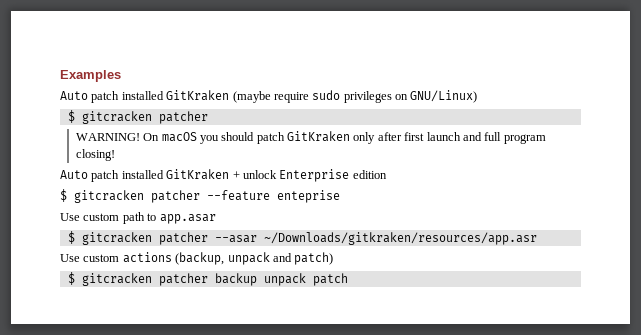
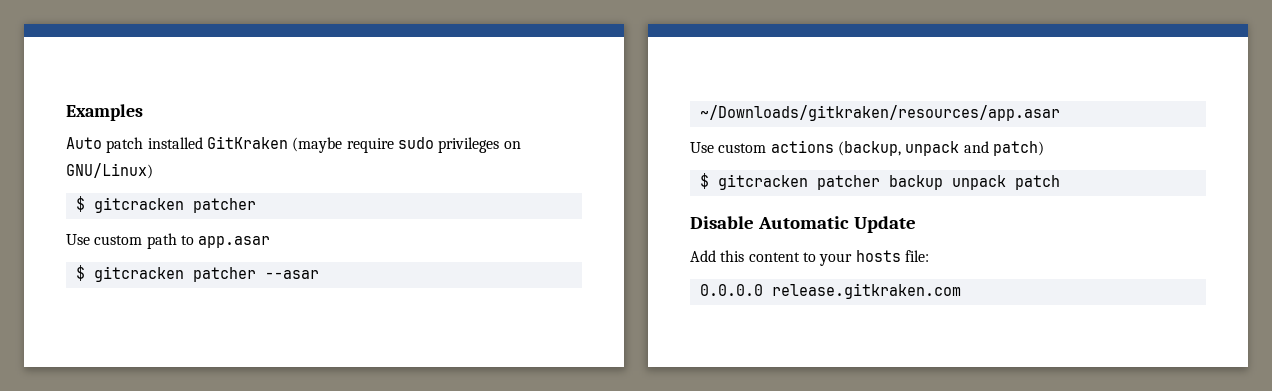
[75,131,546,144] [75,149,115,161] [60,169,387,182] [60,189,340,203] // WARNING! On macOS you should patch GitKraken only after first launch and full program closing! // Auto patch installed GitKraken + unlock Enterprise edition // $ gitcracken patcher --feature enteprise -> (256, 205) none
[263,232,537,245] ~/Downloads/gitkraken/resources/app.asr -> [699,105,1060,121] ~/Downloads/gitkraken/resources/app.asar
(348, 279) none -> [690,216,916,233] [690,250,929,266] [699,283,961,299] // Disable Automatic Update // Add this content to your hosts file: // 0.0.0.0 release.gitkraken.com

